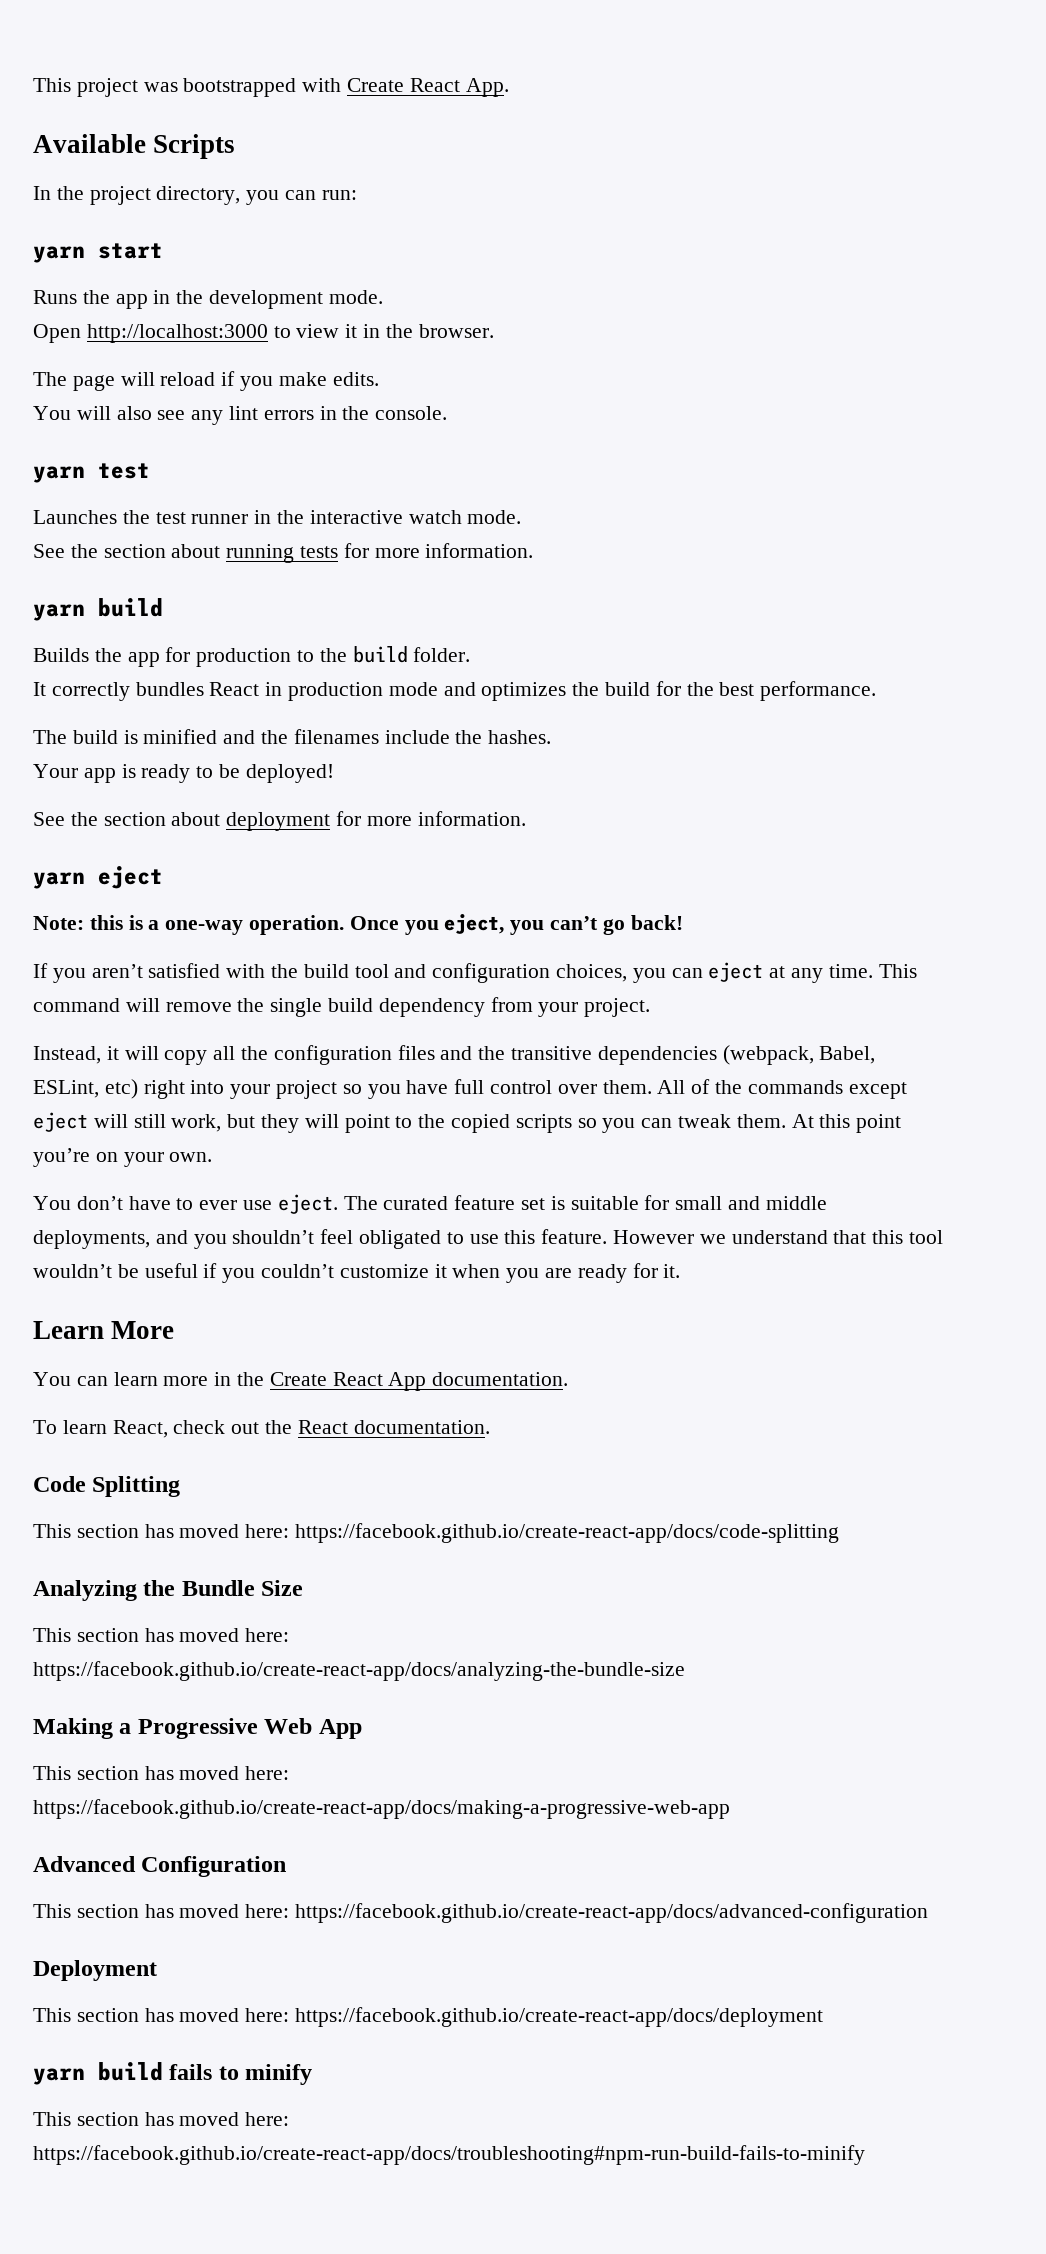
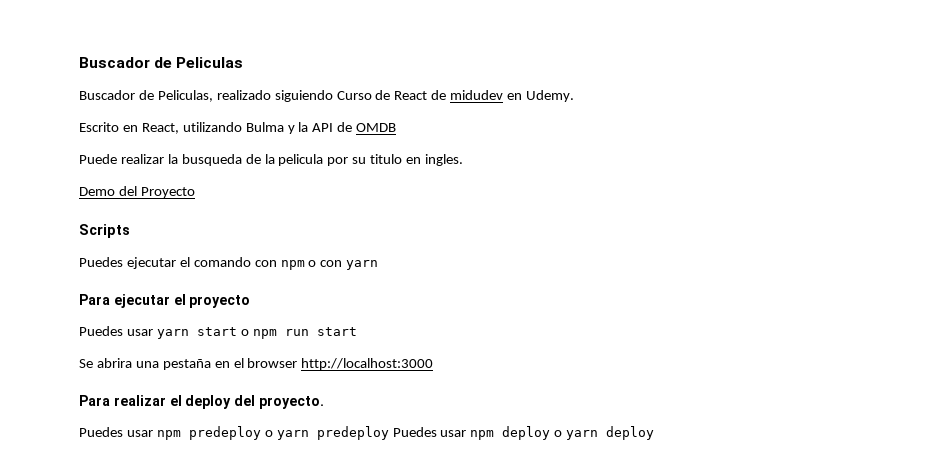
[33,78,509,97] [33,134,236,159] [33,186,357,205] [33,243,163,263] [33,290,383,309] [33,324,494,343] [33,371,379,391] [33,406,448,425] [33,463,150,483] [33,510,522,524] [33,543,534,563] [33,598,163,621] [33,646,471,667] [33,681,877,701] [33,729,552,744] [33,764,334,783] [33,811,526,831] [33,866,163,889] [33,914,683,935] [33,962,917,983] [33,997,651,1017] [33,1045,876,1065] [33,1079,907,1099] [33,1112,902,1133] [33,1148,213,1167] [33,1194,827,1214] [33,1229,944,1249] [33,1263,681,1283] [33,1321,175,1339] [33,1372,569,1391] [33,1420,490,1438] [33,1476,181,1497] [33,1523,840,1543] [33,1580,304,1601] [33,1628,290,1642] [33,1661,685,1681] [33,1718,362,1739] [33,1766,290,1780] [33,1799,730,1819] [33,1856,287,1877] [33,1903,929,1923] [33,1960,157,1981] [33,2007,824,2027] [33,2062,313,2085] [33,2112,290,2126] [33,2145,865,2165] This project was bootstrapped with Create React App. // Available Scripts // In the project directory, you can run: // yarn start // Runs the app in the development mode. // Open http://localhost:3000 to view it in the browser. // The page will reload if you make edits. // You will also see any lint errors in the console. // yarn test // Launches the test runner in the interactive watch mode. // See the section about running tests for more information. // yarn build // Builds the app for production to the build folder. // It correctly bundles React in production mode and optimizes the build for the best performance. // The build is minified and the filenames include the hashes. // Your app is ready to be deployed! // See the section about deployment for more information. // yarn eject // Note: this is a one-way operation. Once you eject, you can’t go back! // If you aren’t satisfied with the build tool and configuration choices, you can eject at any time. This command will remove the single build dependency from your project. // Instead, it will copy all the configuration files and the transitive dependencies (webpack, Babel, ESLint, etc) right into your project so you have full control over them. All of the commands except eject will still work, but they will point to the copied scripts so you can tweak them. At this point you’re on your own. // You don’t have to ever use eject. The curated feature set is suitable for small and middle deployments, and you shouldn’t feel obligated to use this feature. However we understand that this tool wouldn’t be useful if you couldn’t customize it when you are ready for it. // Learn More // You can learn more in the Create React App documentation. // To learn React, check out the React documentation. // Code Splitting // This section has moved here: https://facebook.github.io/create-react-app/docs/code-splitting // Analyzing the Bundle Size // This section has moved here: https://facebook.github.io/create-react-app/docs/analyzing-the-bundle-size // Making a Progressive Web App // This section has moved here: https://facebook.github.io/create-react-app/docs/making-a-progressive-web-app // Advanced Configuration // This section has moved here: https://facebook.github.io/create-react-app/docs/advanced-configuration // Deployment // This section has moved here: https://facebook.github.io/create-react-app/docs/deployment // yarn build fails to minify // This section has moved here: https://facebook.github.io/create-react-app/docs/troubleshooting#npm-run-build-fails-to-minify -> [79,57,244,68] [79,90,575,102] [79,122,397,134] [79,154,464,166] [79,186,195,198] [79,224,130,238] [79,257,379,270] [79,294,251,308] [79,326,357,339] [79,358,434,370] [79,395,324,409] [79,426,655,440] Buscador de Peliculas // Buscador de Peliculas, realizado siguiendo Curso de React de midudev en Udemy. // Escrito en React, utilizando Bulma y la API de OMDB // Puede realizar la busqueda de la pelicula por su titulo en ingles. // Demo del Proyecto // Scripts // Puedes ejecutar el comando con npm o con yarn // Para ejecutar el proyecto // Puedes usar yarn start o npm run start // Se abrira una pestaña en el browser http://localhost:3000 // Para realizar el deploy del proyecto. // Puedes usar npm predeploy o yarn predeploy Puedes usar npm deploy o yarn deploy

